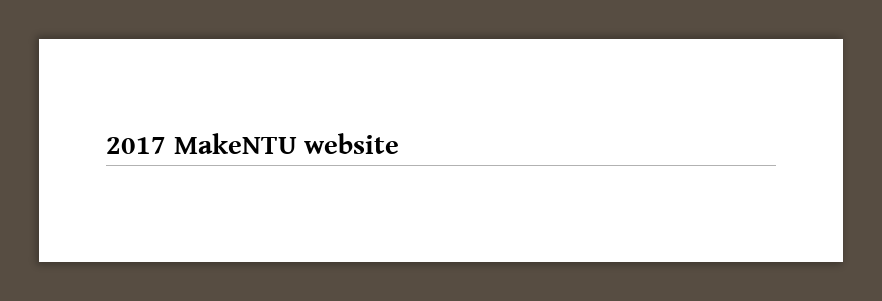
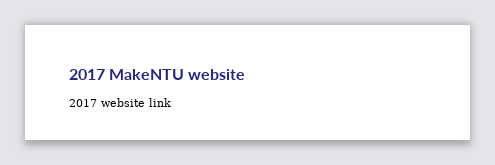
(400, 143) none -> [69,98,171,107] // 2017 website link

